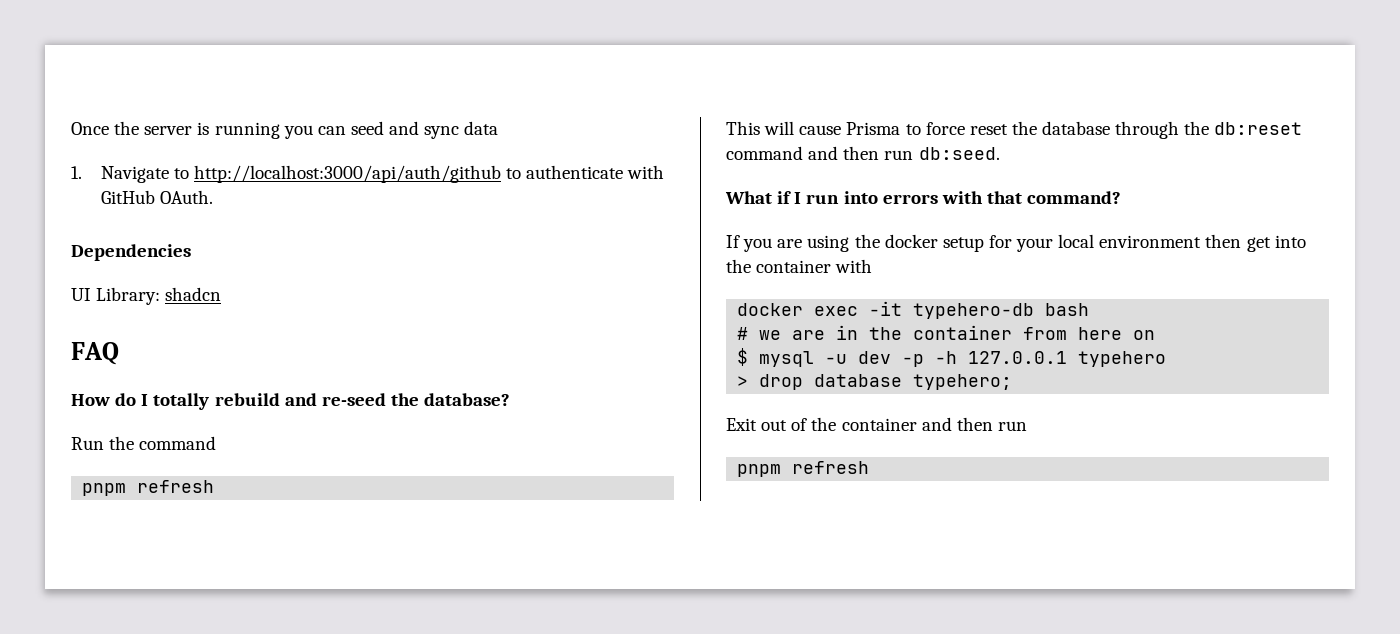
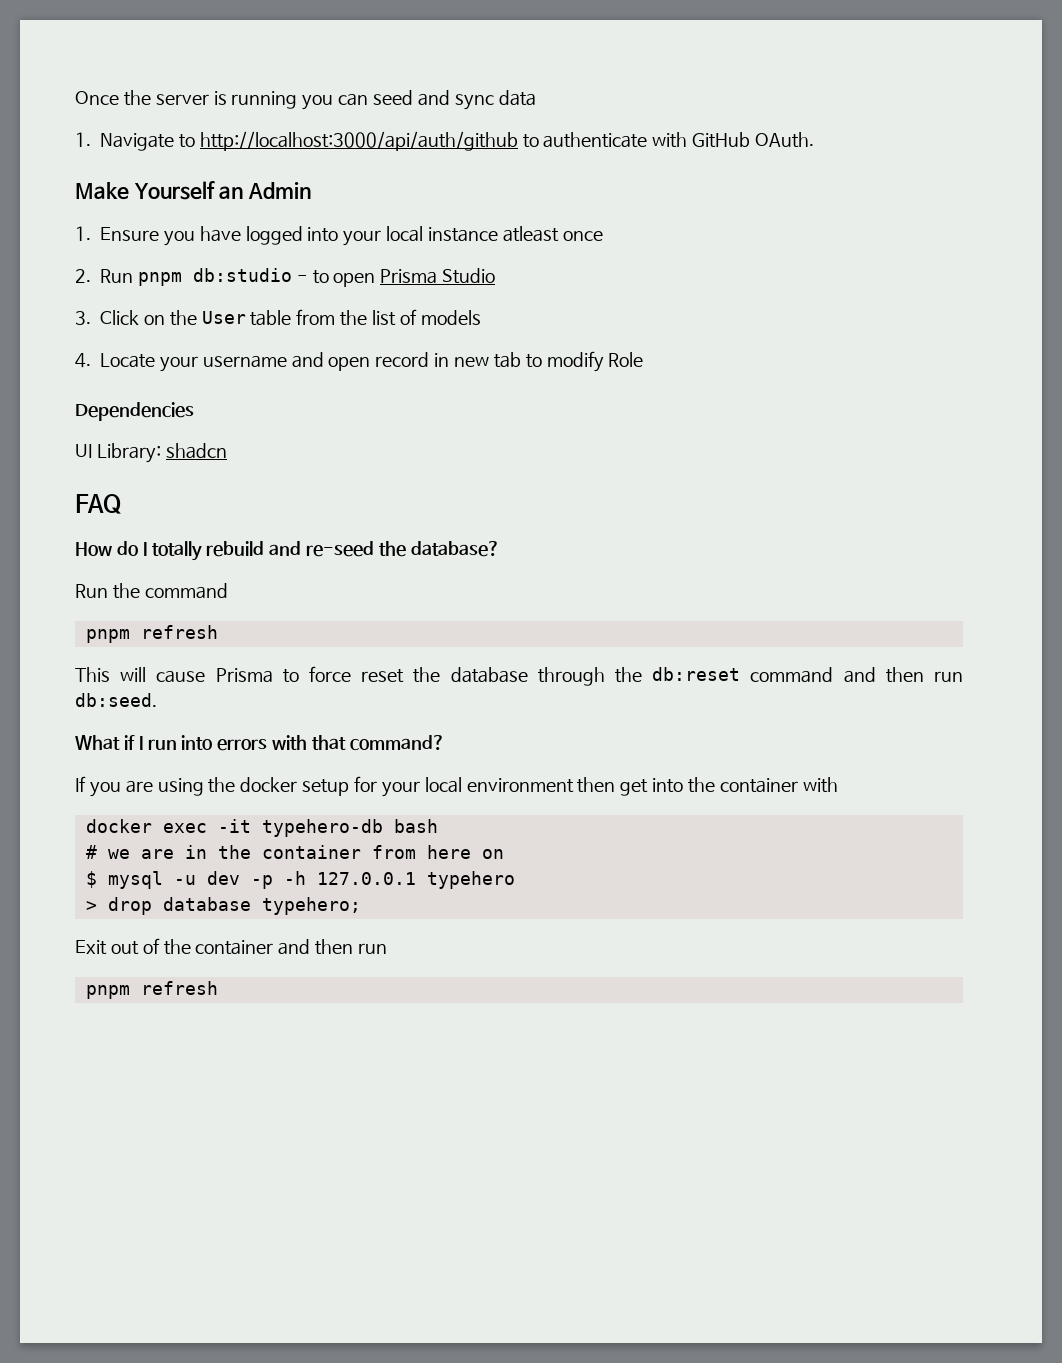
(213, 197) none -> [75,181,311,200] [75,226,603,246] [75,268,496,287] [75,309,481,326] [75,351,644,372] // Make Yourself an Admin // 1. Ensure you have logged into your local instance atleast once // 2. Run pnpm db:studio - to open Prisma Studio // 3. Click on the User table from the list of models // 4. Locate your username and open record in new tab to modify Role

